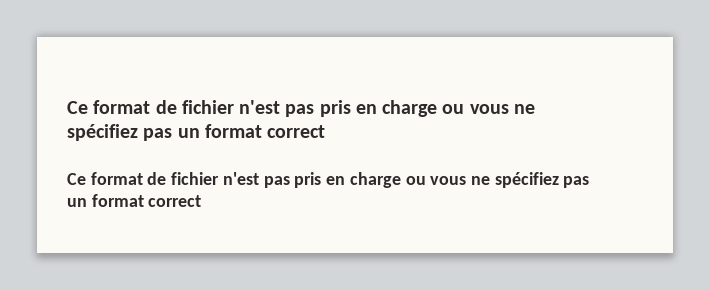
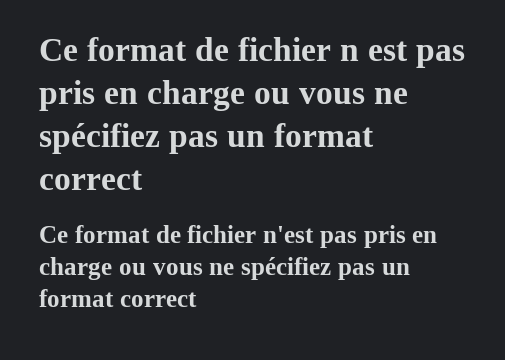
[67,100,281,114] Ce format de fichier n'est -> [39,37,409,61] Ce format de fichier n est

